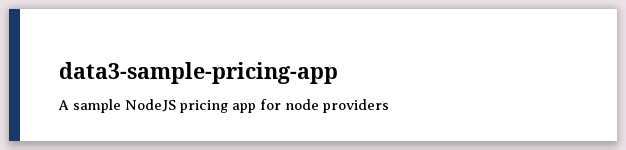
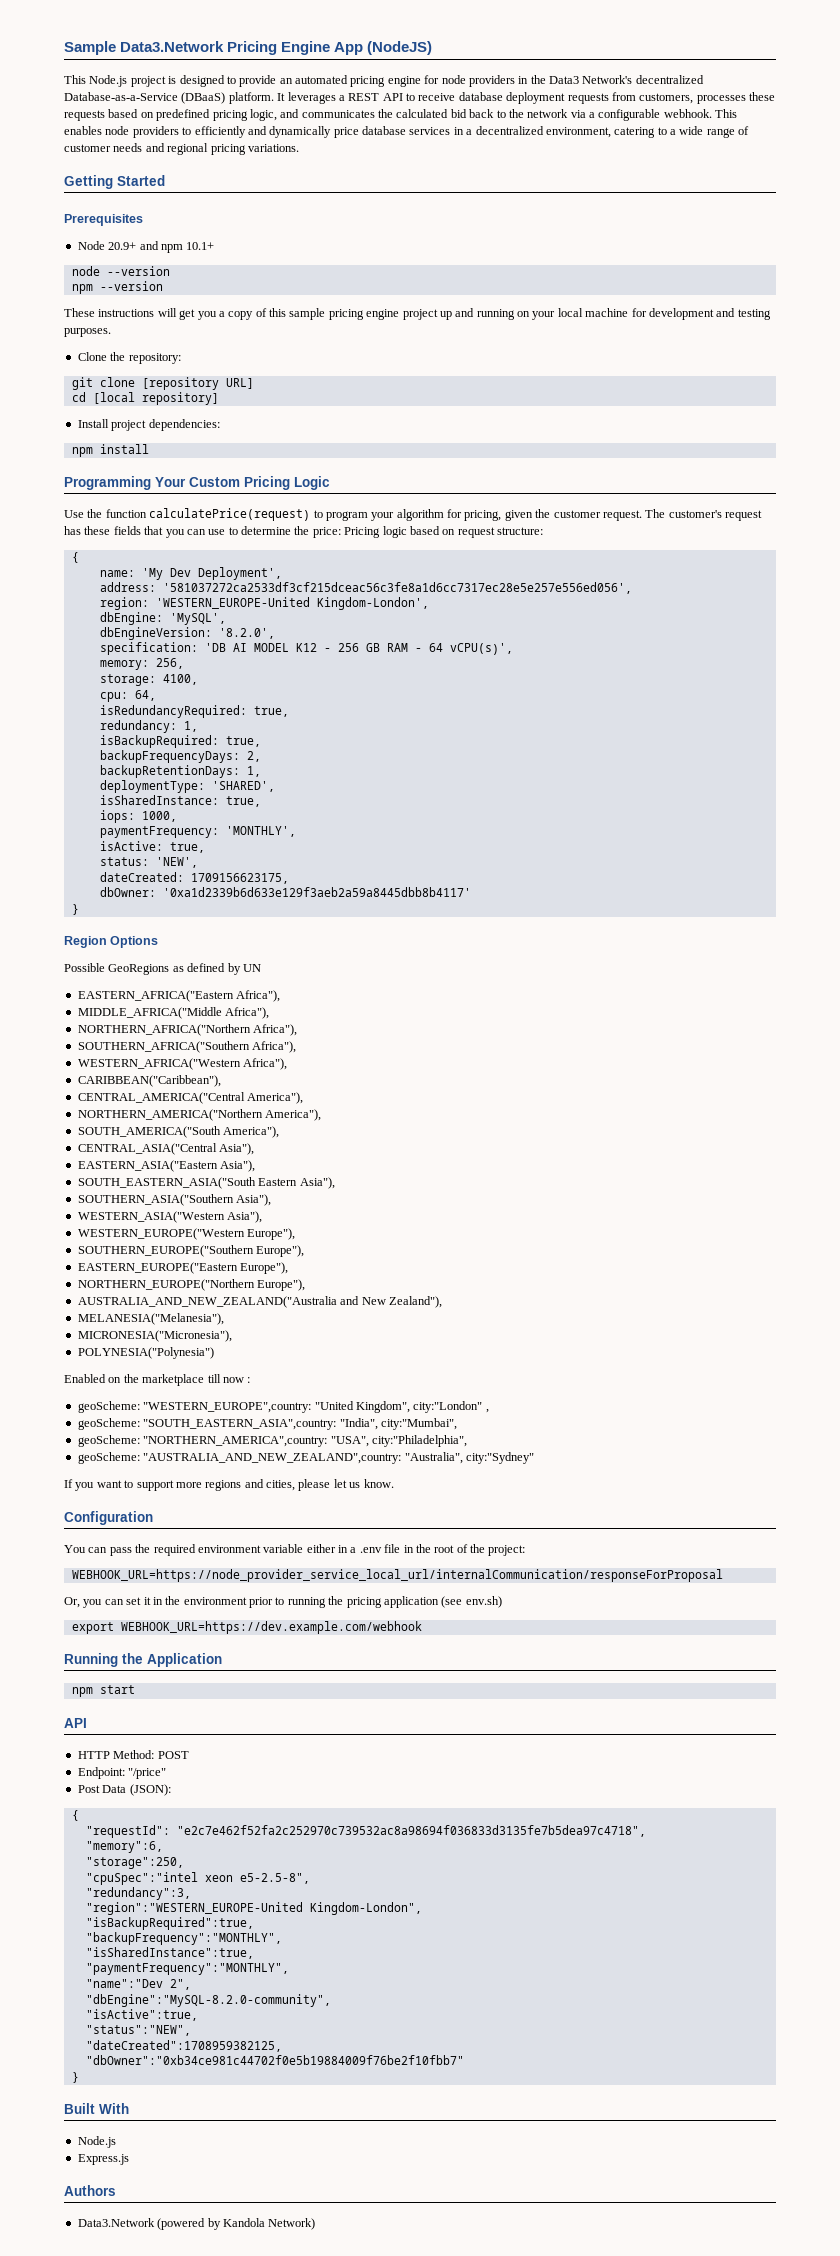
[59,62,338,84] [58,99,389,113] data3-sample-pricing-app // A sample NodeJS pricing app for node providers -> [64,41,433,55] [64,75,704,87] [64,92,775,104] [64,109,738,121] [64,126,750,138] [64,143,299,155] [64,175,165,189] [64,214,143,226] [77,241,215,253] [71,266,170,276] [71,281,163,294] [64,308,771,320] [64,328,111,337] [77,352,181,364] [71,377,254,390] [71,392,219,405] [77,419,220,431] [71,444,149,457] [64,476,330,490] [64,508,762,521] [64,526,543,538] [71,552,79,563] [99,567,282,580] [99,582,632,594] [99,597,429,610] [99,612,226,625] [99,627,275,640] [99,642,513,655] [99,658,184,670] [99,674,198,686] [99,690,156,702] [99,705,289,718] [99,720,198,733] [99,735,261,748] [99,750,261,763] [99,765,261,778] [99,780,275,793] [99,795,261,807] [99,810,177,823] [99,826,296,838] [99,841,205,853] [99,857,198,868] [99,872,289,884] [99,887,471,897] [71,904,79,915] [64,936,159,948] [64,963,261,975] [77,990,281,1002] [77,1007,270,1019] [77,1024,298,1036] [77,1041,297,1053] [77,1058,288,1070] [77,1075,221,1087] [77,1092,304,1104] [77,1109,322,1121] [77,1126,280,1138] [77,1143,255,1155] [77,1160,256,1172] [77,1177,335,1189] [77,1194,272,1206] [77,1211,263,1223] [77,1228,296,1240] [77,1245,305,1257] [77,1262,289,1274] [77,1279,306,1291] [77,1296,442,1308] [77,1313,224,1325] [77,1330,232,1342] [77,1347,214,1359] [64,1374,251,1386] [77,1401,489,1413] [77,1418,457,1430] [77,1435,467,1447] [77,1452,534,1464] [64,1479,394,1491] [64,1511,153,1525] [64,1544,526,1556] [71,1569,723,1582] [64,1596,502,1608] [71,1621,422,1634] [64,1653,222,1667] [71,1685,135,1697] [64,1718,87,1728] [77,1750,189,1759] [77,1767,167,1779] [77,1784,171,1796] [71,1810,79,1821] [85,1825,646,1838] [85,1841,163,1853] [85,1857,184,1869] [85,1872,310,1885] [85,1887,191,1900] [85,1902,422,1915] [85,1917,254,1930] [85,1932,282,1945] [85,1947,254,1959] [85,1963,289,1975] [85,1979,191,1990] [85,1994,331,2007] [85,2009,198,2021] [85,2025,191,2036] [85,2040,282,2052] [85,2055,464,2065] [71,2072,79,2083] [64,2103,129,2114] [77,2136,116,2148] [77,2154,129,2165] [64,2185,116,2196] [77,2218,316,2230] Sample Data3.Network Pricing Engine App (NodeJS) // This Node.js project is designed to provide an automated pricing engine for node providers in the Data3 Network's decentralized Database-as-a-Service (DBaaS) platform. It leverages a REST API to receive database deployment requests from customers, processes these requests based on predefined pricing logic, and communicates the calculated bid back to the network via a configurable webhook. This enables node providers to efficiently and dynamically price database services in a decentralized environment, catering to a wide range of customer needs and regional pricing variations. // Getting Started // Prerequisites // Node 20.9+ and npm 10.1+ // node --version // npm --version // These instructions will get you a copy of this sample pricing engine project up and running on your local machine for development and testing purposes. // Clone the repository: // git clone [repository URL] // cd [local repository] // Install project dependencies: // npm install // Programming Your Custom Pricing Logic // Use the function calculatePrice(request) to program your algorithm for pricing, given the customer request. The customer's request has these fields that you can use to determine the price: Pricing logic based on request structure: // { // name: 'My Dev Deployment', // address: '581037272ca2533df3cf215dceac56c3fe8a1d6cc7317ec28e5e257e556ed056', // region: 'WESTERN_EUROPE-United Kingdom-London', // dbEngine: 'MySQL', // dbEngineVersion: '8.2.0', // specification: 'DB AI MODEL K12 - 256 GB RAM - 64 vCPU(s)', // memory: 256, // storage: 4100, // cpu: 64, // isRedundancyRequired: true, // redundancy: 1, // isBackupRequired: true, // backupFrequencyDays: 2, // backupRetentionDays: 1, // deploymentType: 'SHARED', // isSharedInstance: true, // iops: 1000, // paymentFrequency: 'MONTHLY', // isActive: true, // status: 'NEW', // dateCreated: 1709156623175, // dbOwner: '0xa1d2339b6d633e129f3aeb2a59a8445dbb8b4117' // } // Region Options // Possible GeoRegions as defined by UN // EASTERN_AFRICA("Eastern Africa"), // MIDDLE_AFRICA("Middle Africa"), // NORTHERN_AFRICA("Northern Africa"), // SOUTHERN_AFRICA("Southern Africa"), // WESTERN_AFRICA("Western Africa"), // CARIBBEAN("Caribbean"), // CENTRAL_AMERICA("Central America"), // NORTHERN_AMERICA("Northern America"), // SOUTH_AMERICA("South America"), // CENTRAL_ASIA("Central Asia"), // EASTERN_ASIA("Eastern Asia"), // SOUTH_EASTERN_ASIA("South Eastern Asia"), // SOUTHERN_ASIA("Southern Asia"), // WESTERN_ASIA("Western Asia"), // WESTERN_EUROPE("Western Europe"), // SOUTHERN_EUROPE("Southern Europe"), // EASTERN_EUROPE("Eastern Europe"), // NORTHERN_EUROPE("Northern Europe"), // AUSTRALIA_AND_NEW_ZEALAND("Australia and New Zealand"), // MELANESIA("Melanesia"), // MICRONESIA("Micronesia"), // POLYNESIA("Polynesia") // Enabled on the marketplace till now : // geoScheme: "WESTERN_EUROPE",country: "United Kingdom", city:"London" , // geoScheme: "SOUTH_EASTERN_ASIA",country: "India", city:"Mumbai", // geoScheme: "NORTHERN_AMERICA",country: "USA", city:"Philadelphia", // geoScheme: "AUSTRALIA_AND_NEW_ZEALAND",country: "Australia", city:"Sydney" // If you want to support more regions and cities, please let us know. // Configuration // You can pass the required environment variable either in a .env file in the root of the project: // WEBHOOK_URL=https://node_provider_service_local_url/internalCommunication/responseForProposal // Or, you can set it in the environment prior to running the pricing application (see env.sh) // export WEBHOOK_URL=https://dev.example.com/webhook // Running the Application // npm start // API // HTTP Method: POST // Endpoint: "/price" // Post Data (JSON): // { // "requestId": "e2c7e462f52fa2c252970c739532ac8a98694f036833d3135fe7b5dea97c4718", // "memory":6, // "storage":250, // "cpuSpec":"intel xeon e5-2.5-8", // "redundancy":3, // "region":"WESTERN_EUROPE-United Kingdom-London", // "isBackupRequired":true, // "backupFrequency":"MONTHLY", // "isSharedInstance":true, // "paymentFrequency":"MONTHLY", // "name":"Dev 2", // "dbEngine":"MySQL-8.2.0-community", // "isActive":true, // "status":"NEW", // "dateCreated":1708959382125, // "dbOwner":"0xb34ce981c44702f0e5b19884009f76be2f10fbb7" // } // Built With // Node.js // Express.js // Authors // Data3.Network (powered by Kandola Network)

